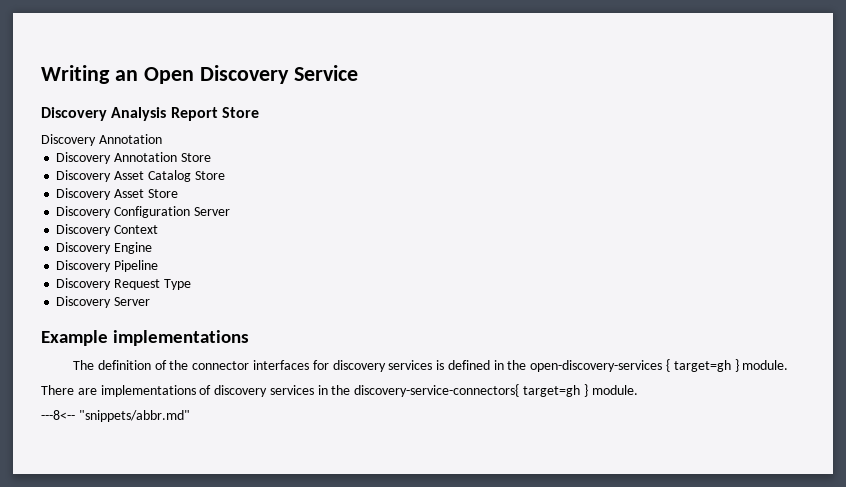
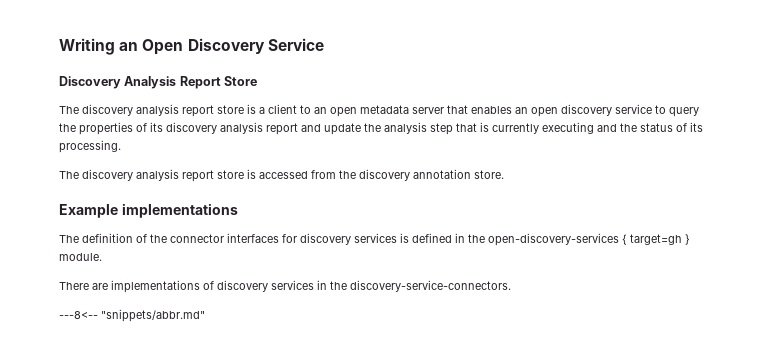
[41,134,162,146] [56,152,211,164] [56,170,225,182] [56,188,178,200] [56,206,230,218] [56,224,159,236] [56,242,153,254] [56,260,159,272] [56,278,191,290] [56,296,151,308] Discovery Annotation // Discovery Annotation Store // Discovery Asset Catalog Store // Discovery Asset Store // Discovery Configuration Server // Discovery Context // Discovery Engine // Discovery Pipeline // Discovery Request Type // Discovery Server -> [59,104,699,117] [59,122,703,135] [59,140,121,153] [59,169,504,182] The discovery analysis report store is a client to an open metadata server that enables an open discovery service to query the properties of its discovery analysis report and update the analysis step that is currently executing and the status of its processing. // The discovery analysis report store is accessed from the discovery annotation store.
[354,384,638,397] discovery-service-connectors{ target=gh } module. -> [350,280,511,292] discovery-service-connectors.

